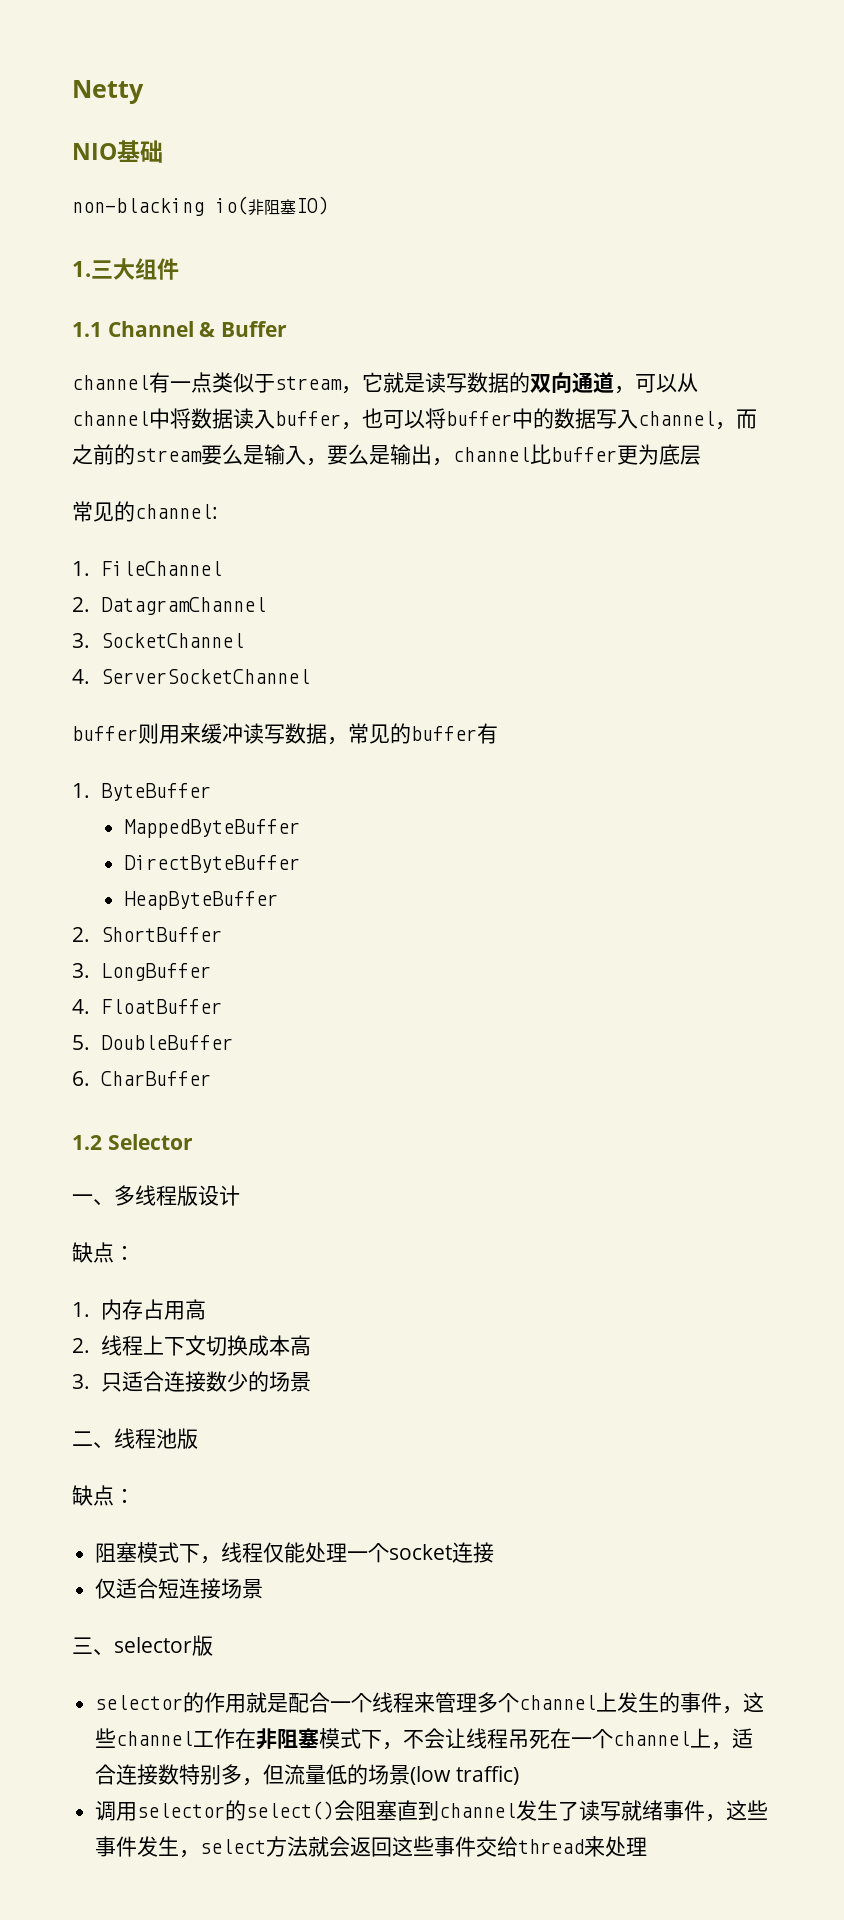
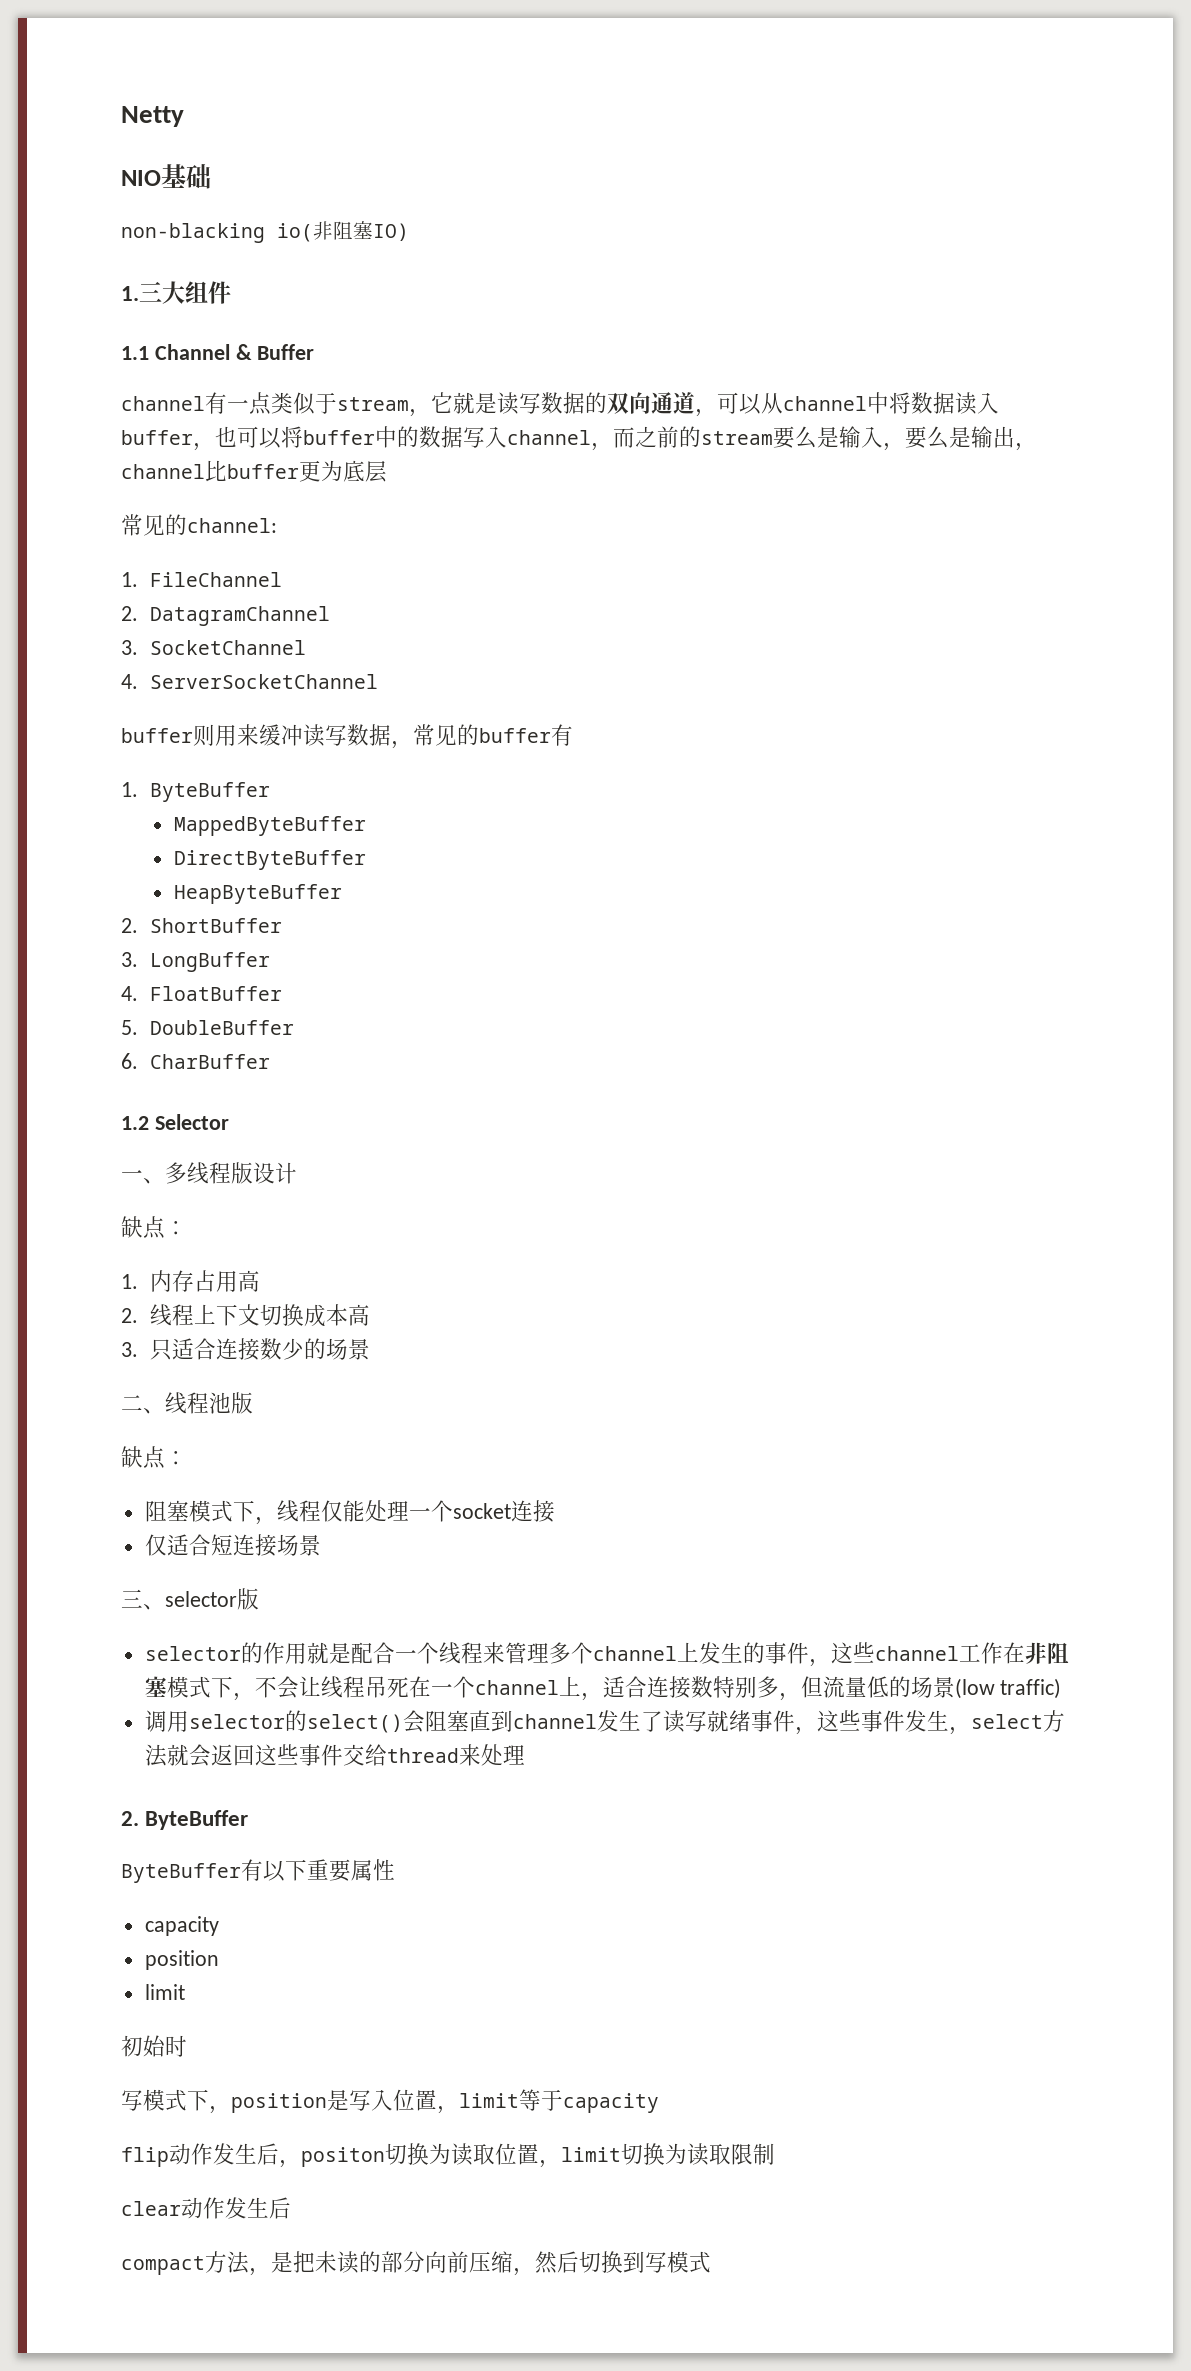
(648, 1846) none -> [121,1810,249,1830] [121,1859,395,1883] [144,1916,219,1936] [144,1950,219,1970] [144,1984,185,2000] [121,2035,187,2057] [121,2089,659,2114] [121,2143,775,2168] [121,2197,291,2219] [121,2251,711,2276] // 2. ByteBuffer // ByteBuffer有以下重要属性 // capacity // position // limit // 初始时 // 写模式下，position是写入位置，limit等于capacity // flip动作发生后，positon切换为读取位置，limit切换为读取限制 // clear动作发生后 // compact方法，是把未读的部分向前压缩，然后切换到写模式

